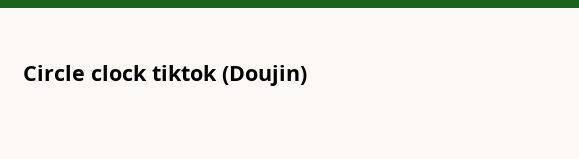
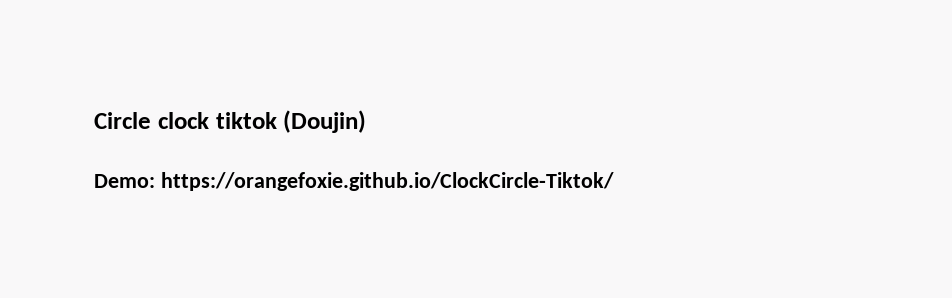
(307, 75) none -> [94,172,614,191] // Demo: https://orangefoxie.github.io/ClockCircle-Tiktok/

